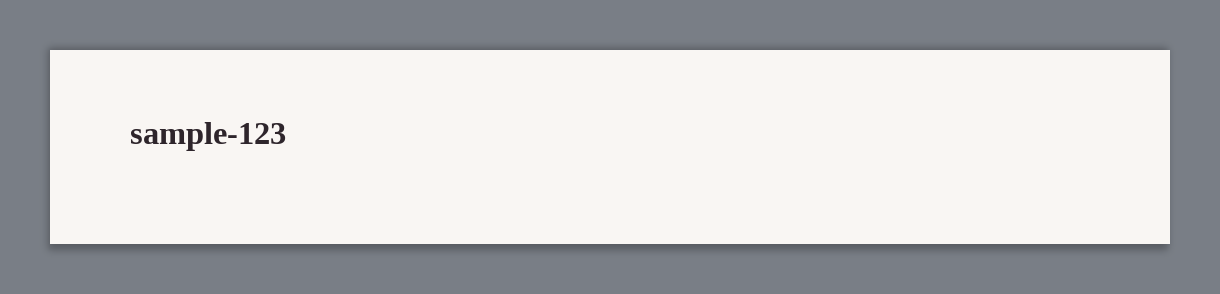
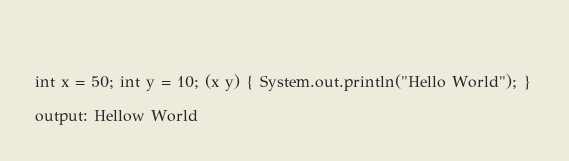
[130,122,286,151] sample-123 -> [35,74,531,91] [35,110,198,125] int x = 50; int y = 10; (x y) { System.out.println("Hello World"); } // output: Hellow World

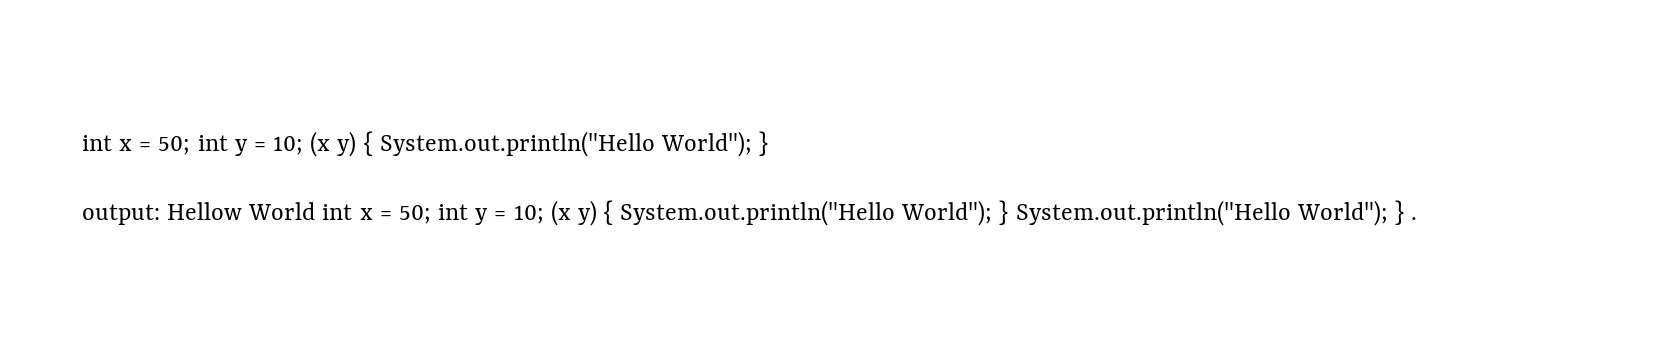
(198, 116) none -> [322,200,1418,226] int x = 50; int y = 10; (x y) { System.out.println("Hello World"); } System.out.println("Hello World"); } .

